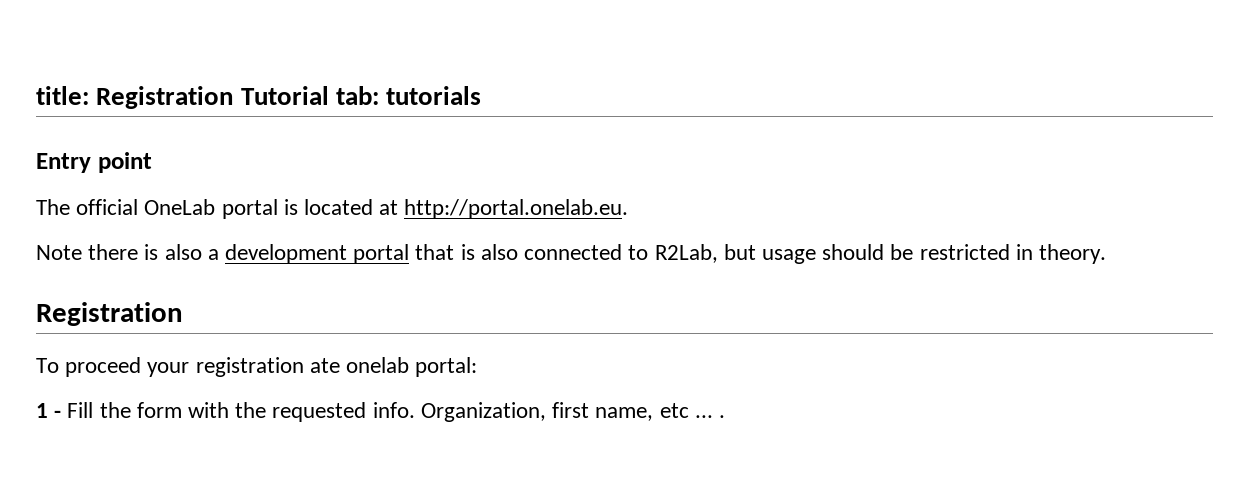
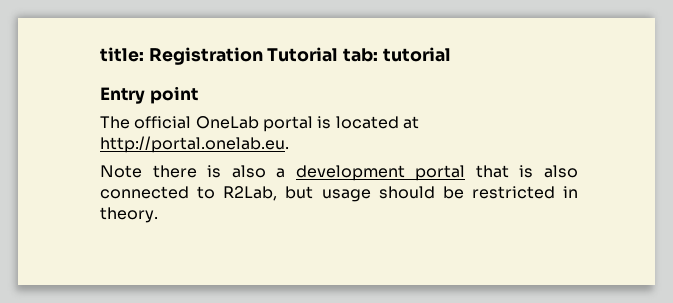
[386,86,482,105] tutorials -> [382,47,451,62] tutorial
[36,302,183,326] [36,357,478,377] [36,402,725,422] // Registration // To proceed your registration ate onelab portal: // 1 - Fill the form with the requested info. Organization, first name, etc ... . -> (158, 215) none

